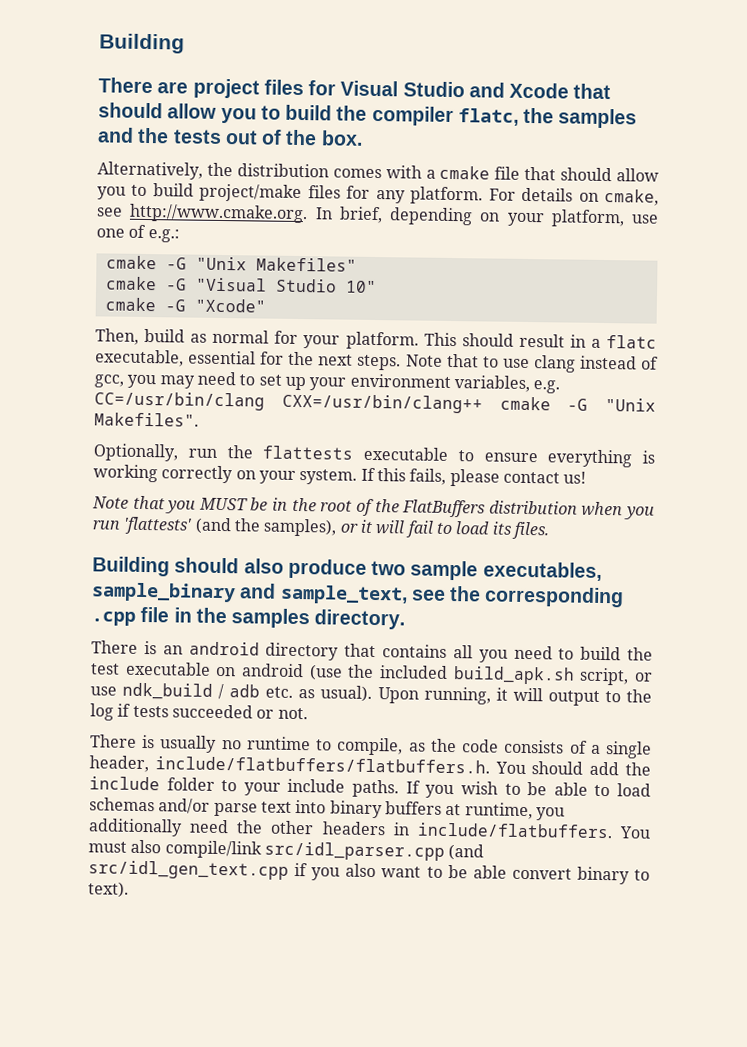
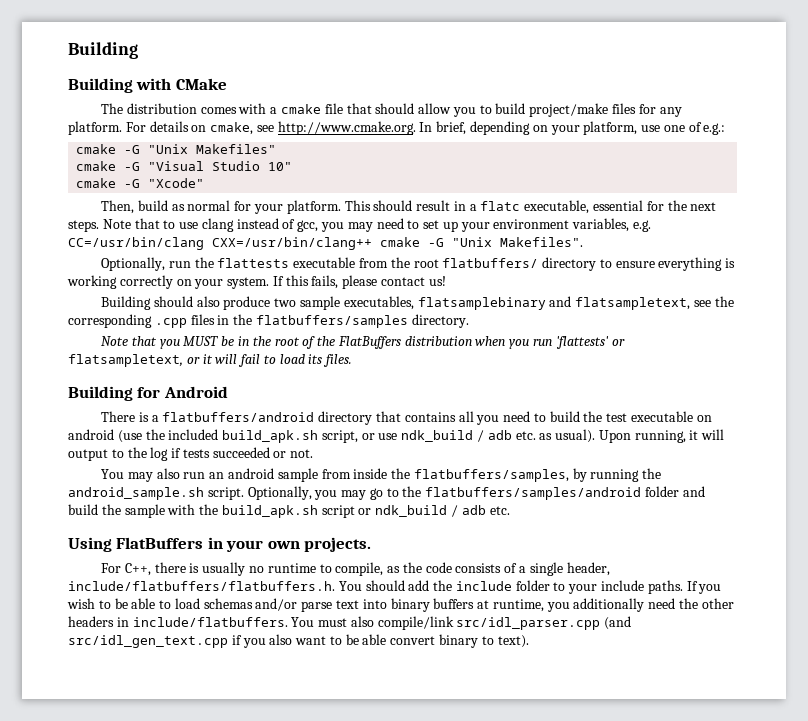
[98,77,612,100] [98,102,638,129] [97,127,363,146] [97,161,233,180] There are project files for Visual Studio and Xcode that should allow you to build the compiler flatc, the samples and the tests out of the box. // Alternatively, the -> [68,78,227,93] [101,103,124,114] Building with CMake // The
(448, 453) none -> [359,257,597,271] from the root flatbuffers/ directory
(587, 477) none -> [101,296,734,310] [68,314,469,328] // Building should also produce two sample executables, flatsamplebinary and flatsampletext, see the corresponding .cpp files in the flatbuffers/samples directory.
[194,517,338,537] (and the samples), -> [611,339,625,346] [68,354,183,367] or flatsampletext,
[174,557,602,581] [91,582,625,608] [91,606,406,630] [91,640,260,656] should also produce two sample executables, sample_binary and sample_text, see the corresponding .cpp file in the samples directory. // There is an android -> [137,386,228,398] [101,411,315,422] for Android // There is a flatbuffers/android
[90,734,137,748] There -> [101,468,662,482] [68,486,705,500] [68,504,510,518] [68,537,372,552] [101,562,186,576] You may also run an android sample from inside the flatbuffers/samples, by running the android_sample.sh script. Optionally, you may go to the flatbuffers/samples/android folder and build the sample with the build_apk.sh script or ndk_build / adb etc. // Using FlatBuffers in your own projects. // For C++, there

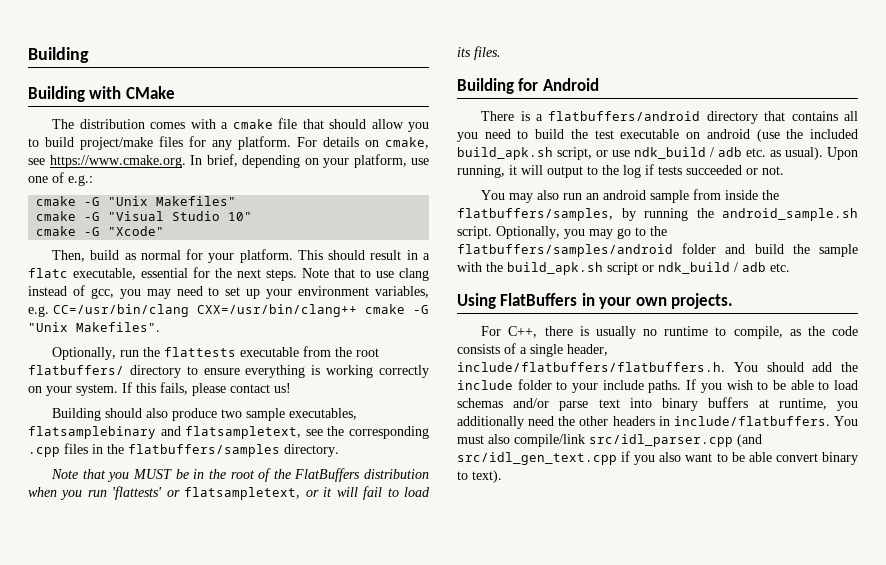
[277,121,416,135] http://www.cmake.org. -> [49,155,186,168] https://www.cmake.org.

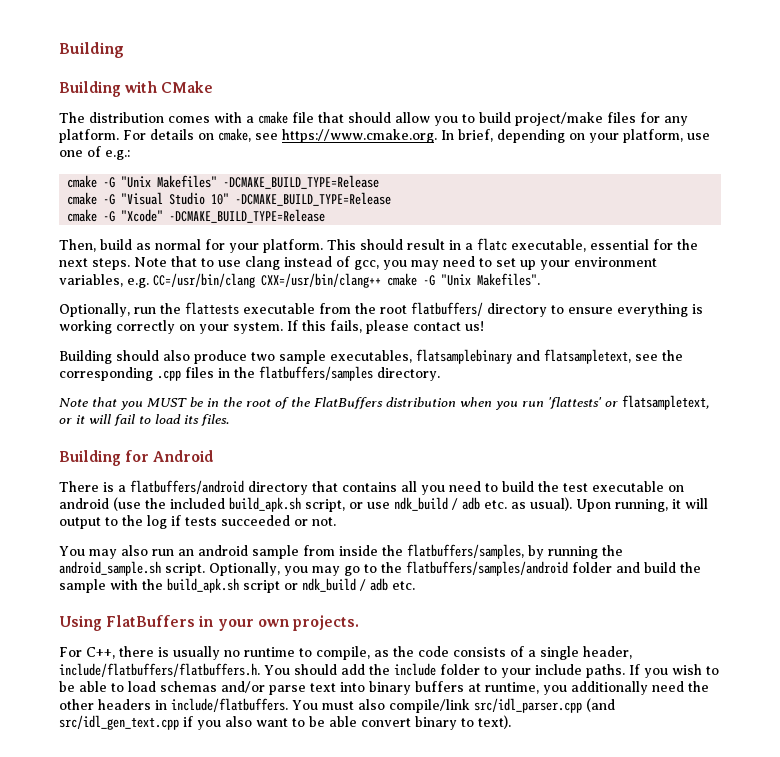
(237, 201) none -> [223,175,380,189] -DCMAKE_BUILD_TYPE=Release
(253, 216) none -> [235,192,392,206] -DCMAKE_BUILD_TYPE=Release
(165, 231) none -> [169,209,326,223] -DCMAKE_BUILD_TYPE=Release

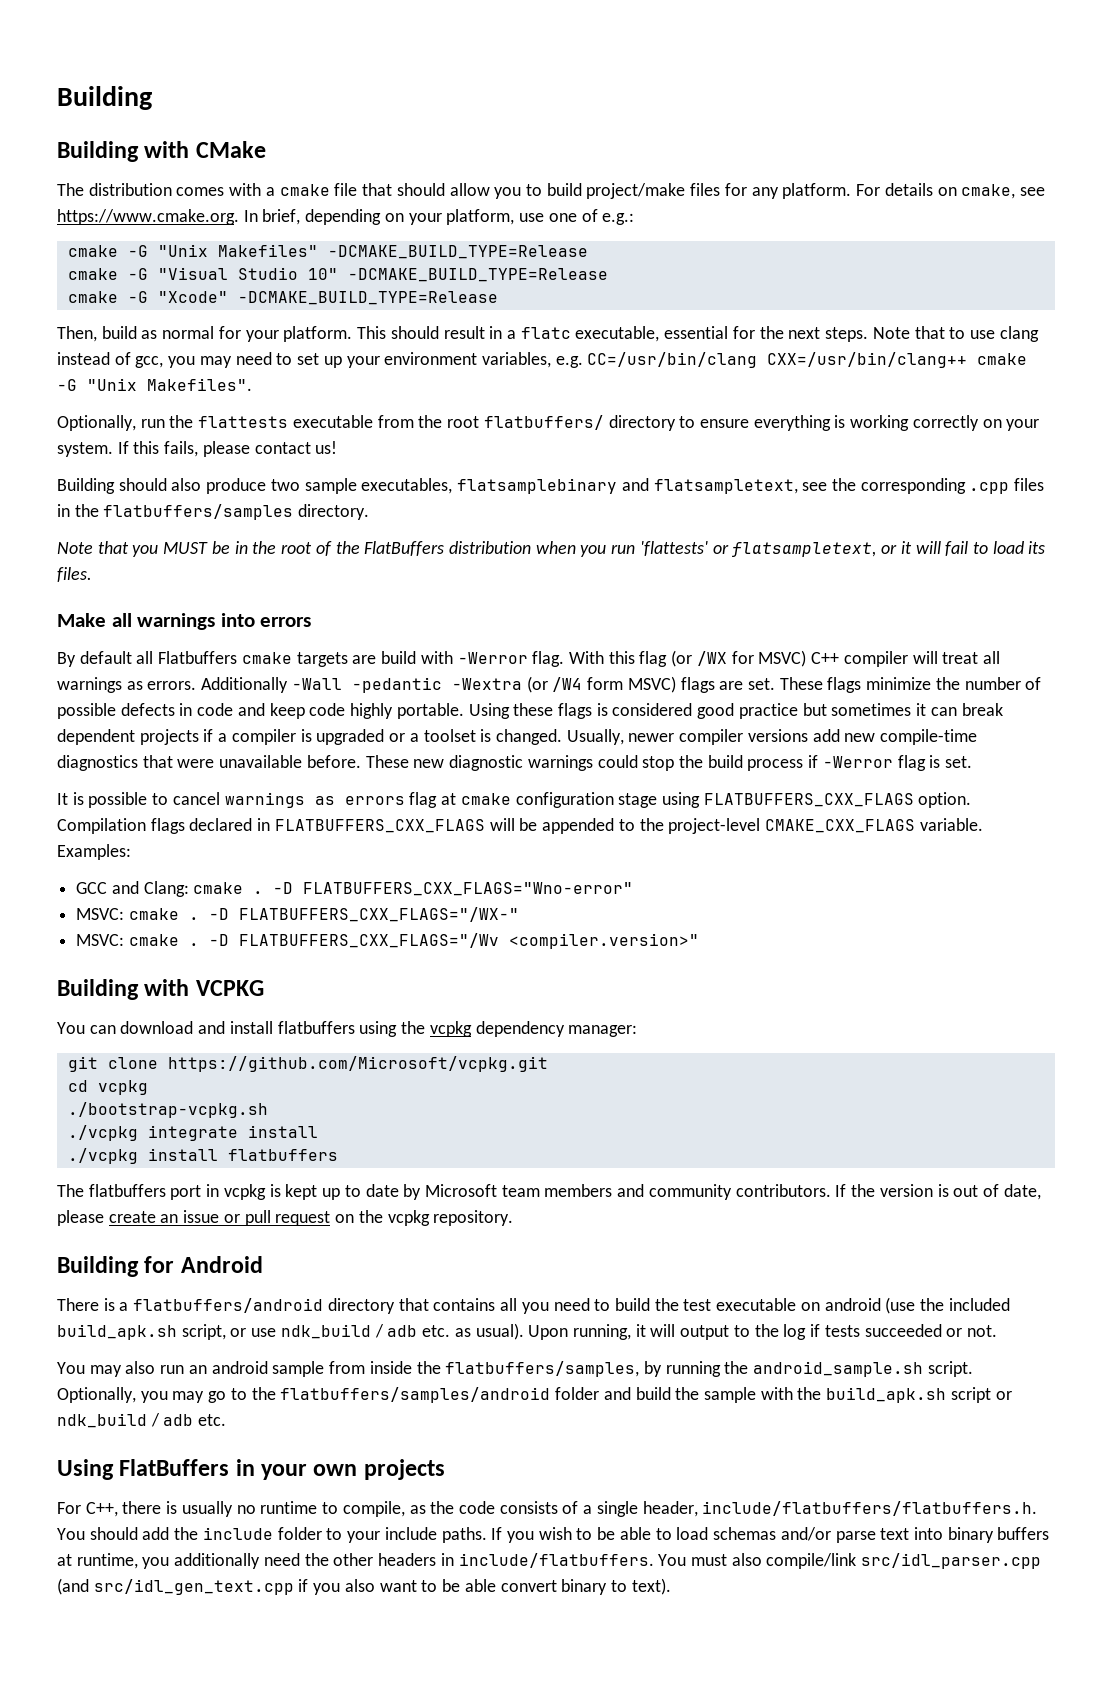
(229, 420) none -> [57,613,312,630] [57,650,1000,667] [57,676,1042,693] [57,703,1003,719] [57,729,978,745] [57,755,973,771] [57,792,972,808] [57,818,983,834] [57,844,131,860] [76,881,634,897] [76,907,519,922] [76,933,699,949] [57,979,264,1000] [57,1021,638,1037] [67,1056,548,1072] [67,1080,148,1095] [67,1102,268,1118] [67,1125,318,1141] [67,1148,338,1164] [57,1184,1041,1200] [57,1210,514,1226] // Make all warnings into errors // By default all Flatbuffers cmake targets are build with -Werror flag. With this flag (or /WX for MSVC) C++ compiler will treat all warnings as errors. Additionally -Wall -pedantic -Wextra (or /W4 form MSVC) flags are set. These flags minimize the number of possible defects in code and keep code highly portable. Using these flags is considered good practice but sometimes it can break dependent projects if a compiler is upgraded or a toolset is changed. Usually, newer compiler versions add new compile-time diagnostics that were unavailable before. These new diagnostic warnings could stop the build process if -Werror flag is set. // It is possible to cancel warnings as errors flag at cmake configuration stage using FLATBUFFERS_CXX_FLAGS option. Compilation flags declared in FLATBUFFERS_CXX_FLAGS will be appended to the project-level CMAKE_CXX_FLAGS variable. Examples: // GCC and Clang: cmake . -D FLATBUFFERS_CXX_FLAGS="Wno-error" // MSVC: cmake . -D FLATBUFFERS_CXX_FLAGS="/WX-" // MSVC: cmake . -D FLATBUFFERS_CXX_FLAGS="/Wv <compiler.version>" // Building with VCPKG // You can download and install flatbuffers using the vcpkg dependency manager: // git clone https://github.com/Microsoft/vcpkg.git // cd vcpkg // ./bootstrap-vcpkg.sh // ./vcpkg integrate install // ./vcpkg install flatbuffers // The flatbuffers port in vcpkg is kept up to date by Microsoft team members and community contributors. If the version is out of date, please create an issue or pull request on the vcpkg repository.
[292,615,359,631] projects. -> [363,1459,445,1480] projects

